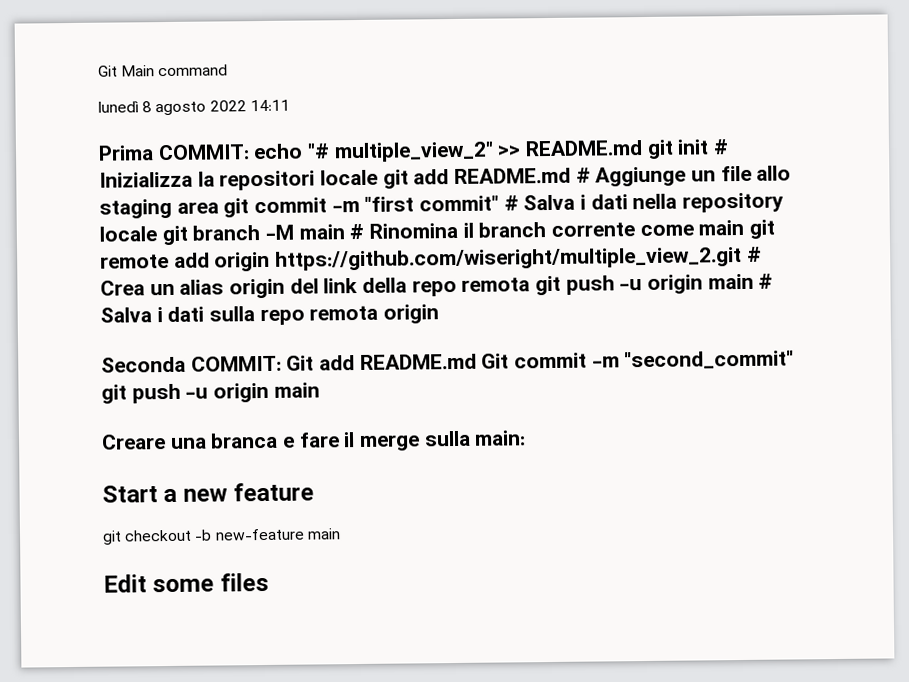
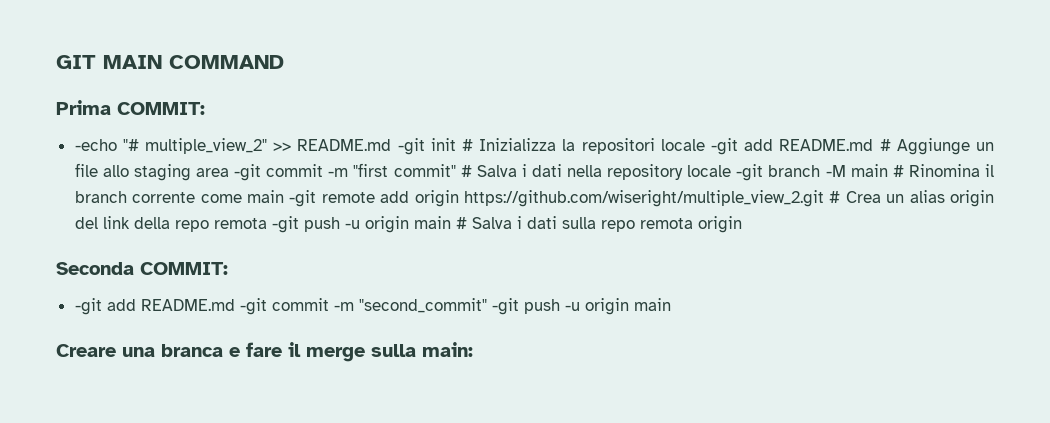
[98,64,229,77] [98,99,290,116] Git Main command // lunedì 8 agosto 2022 14:11 -> [56,55,284,69] GIT MAIN COMMAND
[253,143,304,160] echo -> [74,139,117,151] // -echo
[646,139,674,159] git -> [397,138,425,155] -git
[382,169,409,189] git -> [711,138,739,155] -git
[223,198,250,218] git -> [234,164,262,181] -git
[161,225,188,246] git -> [736,164,764,181] -git
[749,219,776,239] git -> [289,190,317,207] -git
[535,275,562,296] git -> [271,216,299,233] -git
[286,353,510,371] Git add README.md Git -> [74,298,267,315] // -git add README.md -git
[101,384,127,404] git -> [491,298,519,315] -git
[102,482,315,503] [102,528,341,545] [103,572,269,593] // Start a new feature // git checkout -b new-feature main // Edit some files -> (473, 349) none

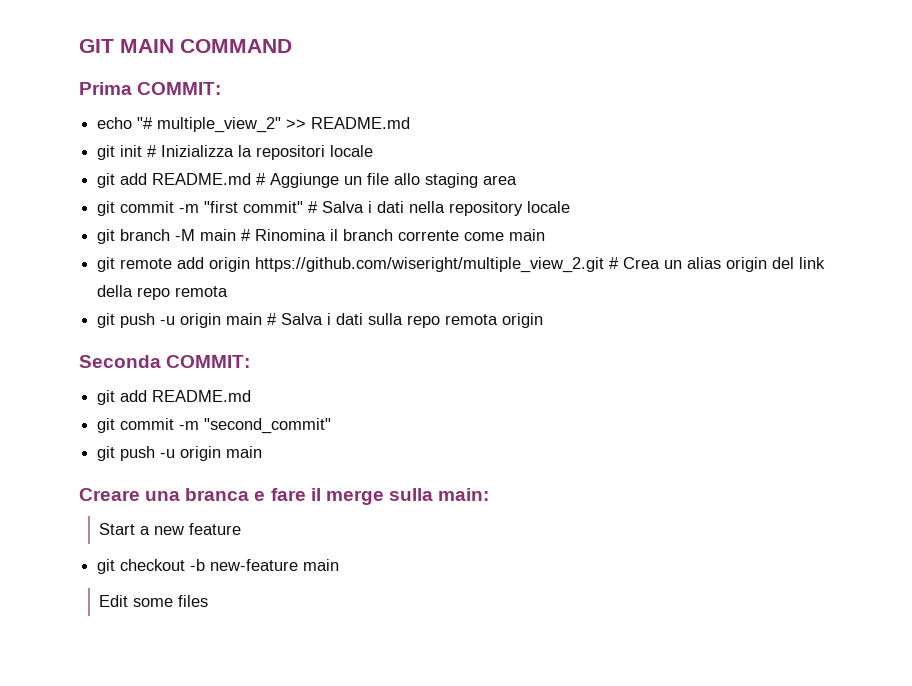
[74,139,117,151] -echo -> [97,117,133,129] echo
[397,138,425,155] -git -> [97,145,116,160] // git
[711,138,739,155] -git -> [97,173,116,188] // git
[234,164,262,181] -git -> [97,201,116,216] // git
[736,164,764,181] -git -> [97,229,116,244] // git
[289,190,317,207] -git -> [97,257,116,272] // git
[271,216,299,233] -git -> [97,313,116,328] // git
[74,298,267,315] -git add README.md -git -> [97,390,252,405] [97,418,116,433] git add README.md // git
[491,298,519,315] -git -> [97,446,116,461] // git
(473, 349) none -> [99,523,242,535] [97,559,340,574] [99,595,209,607] // Start a new feature // git checkout -b new-feature main // Edit some files

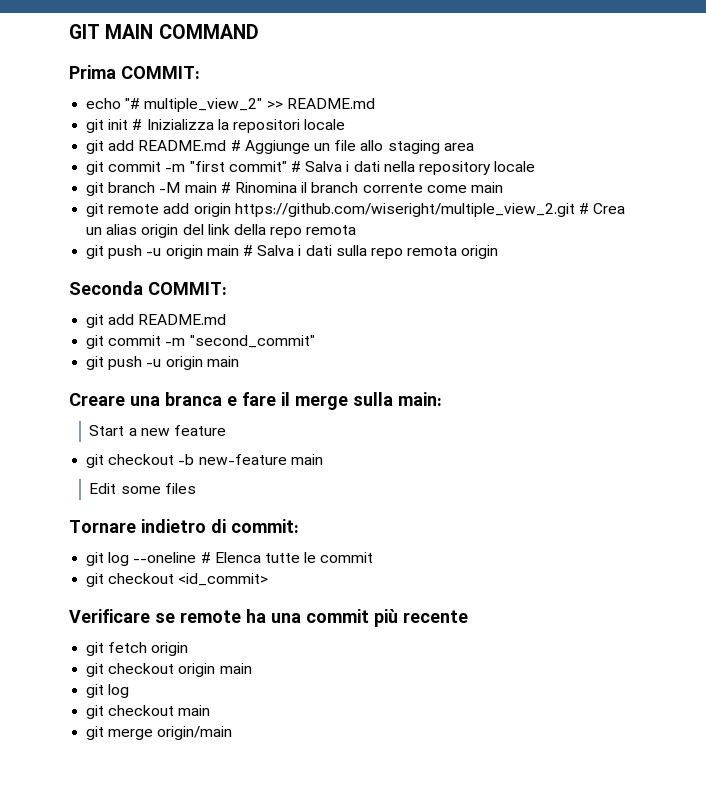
(209, 601) none -> [69,519,299,533] [86,552,374,566] [86,573,269,587] [69,609,468,627] [86,642,189,656] [86,663,252,677] [86,684,130,698] [86,705,211,719] [86,726,233,740] // Tornare indietro di commit: // git log --oneline # Elenca tutte le commit // git checkout <id_commit> // Verificare se remote ha una commit più recente // git fetch origin // git checkout origin main // git log // git checkout main // git merge origin/main

